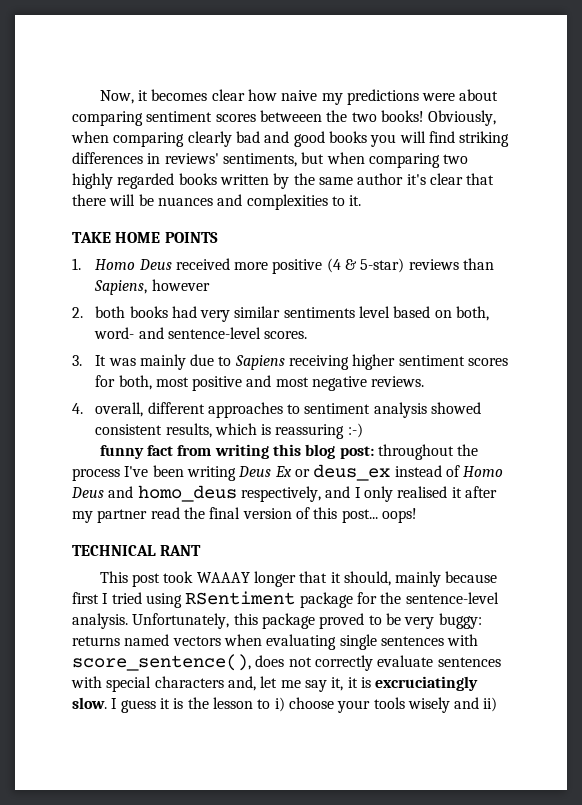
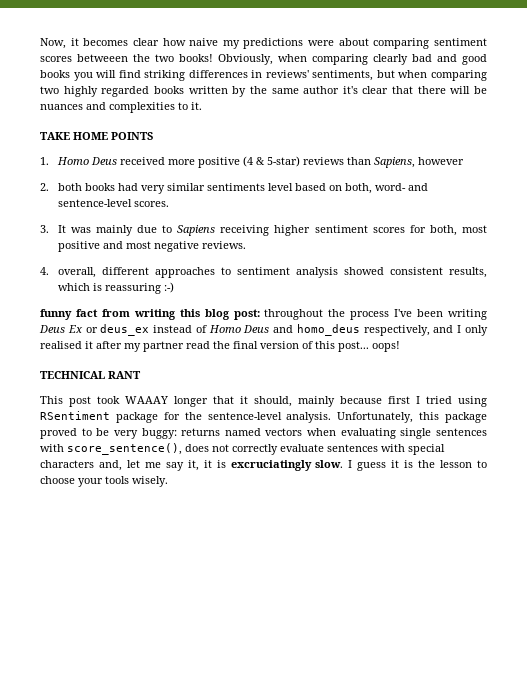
[274,697,285,712] i) -> (487, 464) none
[407,697,498,713] wisely and ii) -> [132,476,168,487] wisely.

